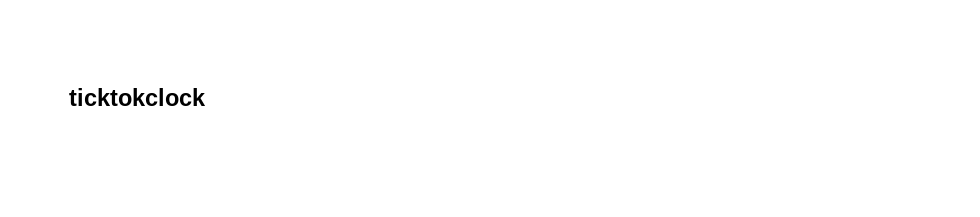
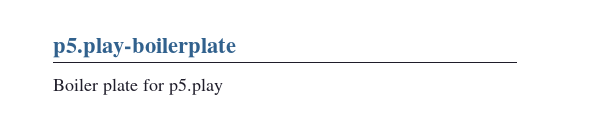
[69,88,206,106] ticktokclock -> [53,38,236,58] [53,78,223,95] p5.play-boilerplate // Boiler plate for p5.play

